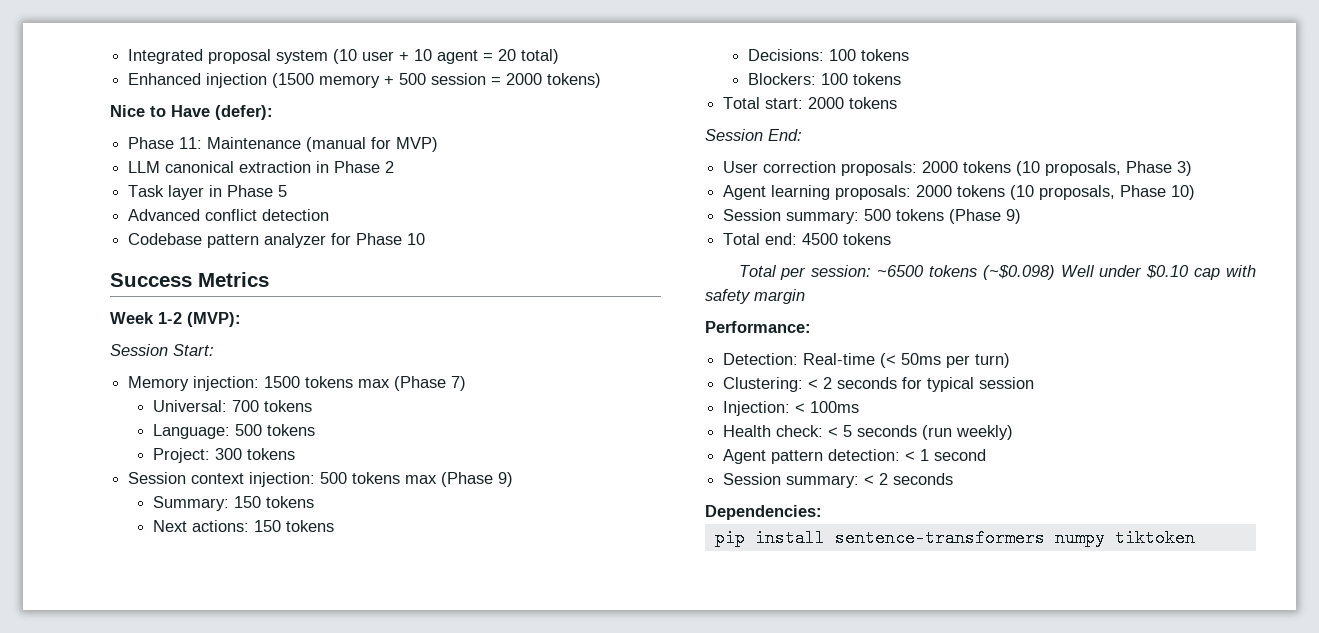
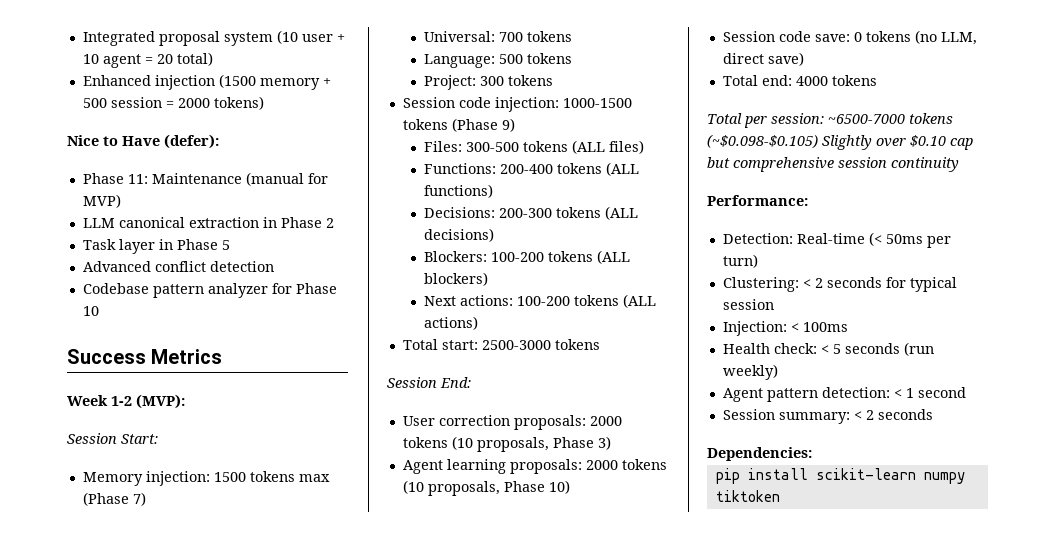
[191,472,514,487] [152,496,314,511] context injection: 500 tokens max (Phase 9) // Summary: 150 tokens -> [458,97,632,112] [402,118,515,132] [423,140,644,154] [423,162,639,176] [423,184,493,198] [423,206,638,220] [423,228,494,242] [423,250,630,264] [423,272,488,286] code injection: 1000-1500 tokens (Phase 9) // Files: 300-500 tokens (ALL files) // Functions: 200-400 tokens (ALL functions) // Decisions: 200-300 tokens (ALL decisions) // Blockers: 100-200 tokens (ALL blockers)
[253,520,334,532] [747,49,909,61] [747,73,901,85] 150 tokens // Decisions: 100 tokens // Blockers: 100 tokens -> [516,294,656,308] [423,316,478,330] 100-200 tokens (ALL actions)
[808,97,845,109] 2000 -> [481,340,551,350] 2500-3000
[786,209,1022,224] summary: 500 tokens (Phase 9) -> [778,30,977,45] [722,52,804,66] code save: 0 tokens (no LLM, direct save)
[802,233,839,245] 4500 -> [795,76,828,86] 4000
[877,265,1256,280] [705,289,805,304] ~6500 tokens (~$0.098) Well under $0.10 cap with safety margin -> [828,113,953,124] [707,134,973,150] [707,157,959,172] ~6500-7000 tokens (~$0.098-$0.105) Slightly over $0.10 cap but comprehensive session continuity
[834,529,1045,547] sentence-transformers -> [815,468,916,480] scikit-learn

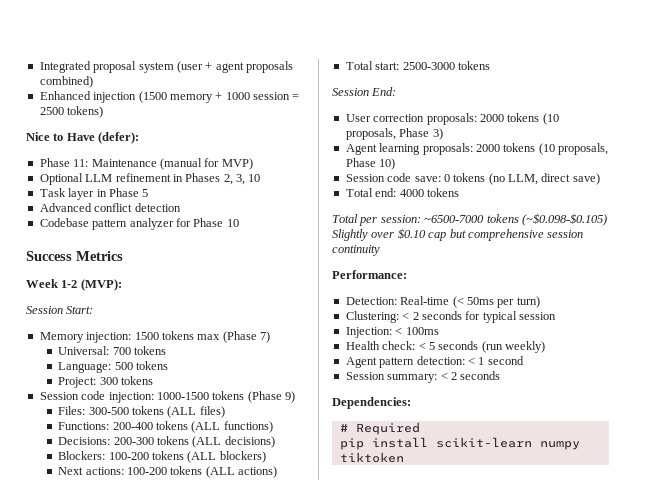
[276,30,345,44] [82,52,213,68] (10 user + 10 agent = 20 total) -> [176,61,293,73] [39,76,93,88] (user + agent proposals combined)
[82,98,107,108] 500 -> [225,92,250,100] 1000
[177,98,210,108] 2000 -> [39,107,64,115] 2500
[82,217,334,228] LLM canonical extraction in Phase 2 -> [39,173,261,185] Optional LLM refinement in Phases 2, 3, 10
(812, 454) none -> [339,422,420,435] // # Required

